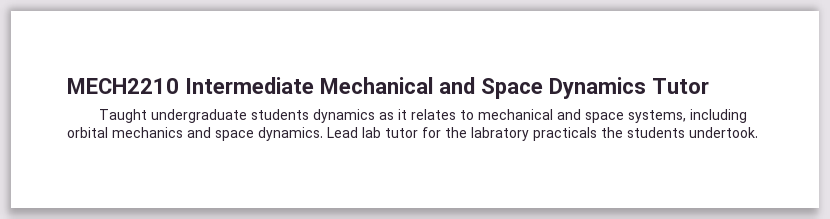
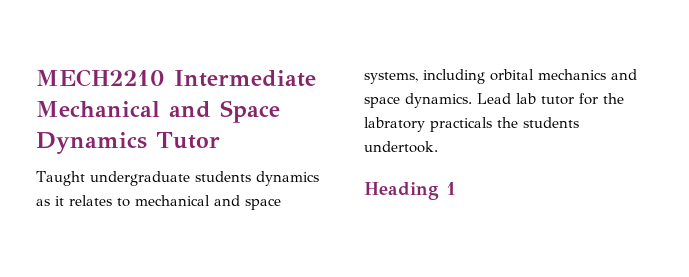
(758, 132) none -> [364,182,456,200] // Heading 1

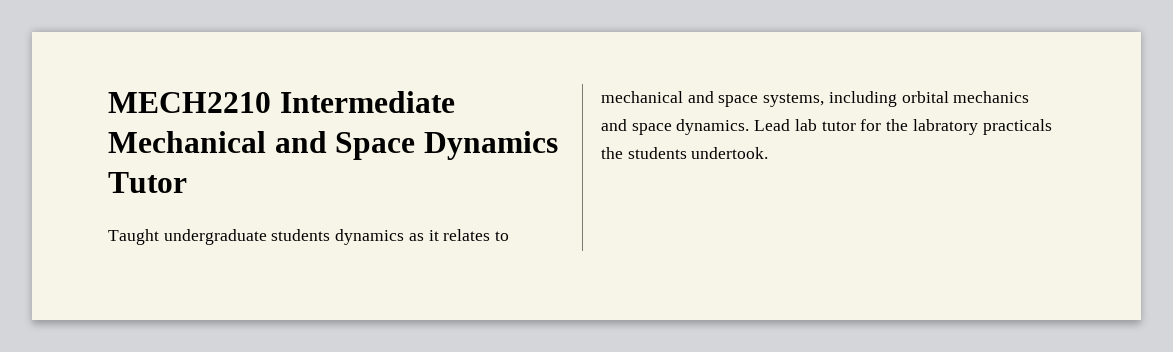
[364,182,456,200] // Heading 1 -> (769, 153) none

